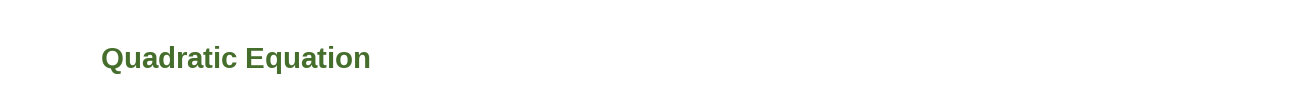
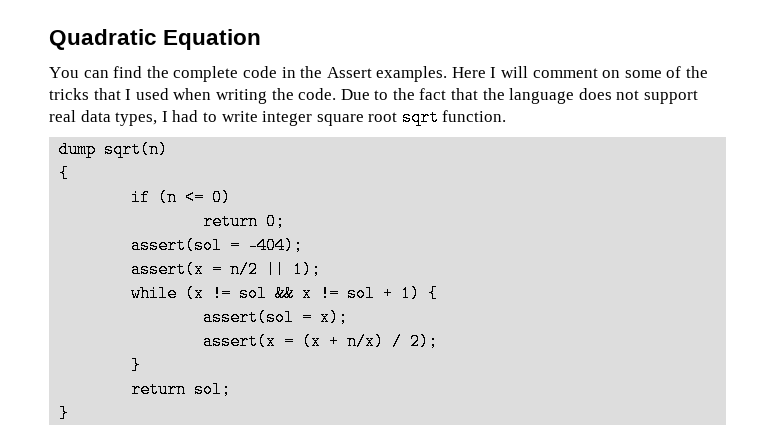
(371, 60) none -> [49,66,709,82] [49,88,699,104] [49,109,507,126] [59,141,169,158] [59,165,70,182] [131,189,232,206] [203,213,286,230] [131,237,304,254] [131,261,322,278] [131,285,439,302] [203,309,349,326] [203,333,439,350] [131,357,142,374] [131,381,232,398] [59,405,70,422] // You can find the complete code in the Assert examples. Here I will comment on some of the tricks that I used when writing the code. Due to the fact that the language does not support real data types, I had to write integer square root sqrt function. // dump sqrt(n) // { // if (n <= 0) // return 0; // assert(sol = -404); // assert(x = n/2 || 1); // while (x != sol && x != sol + 1) { // assert(sol = x); // assert(x = (x + n/x) / 2); // } // return sol; // }

